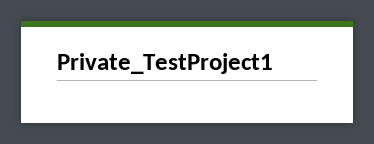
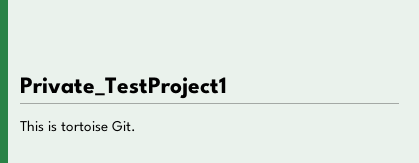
(273, 63) none -> [20,120,137,132] // This is tortoise Git.

